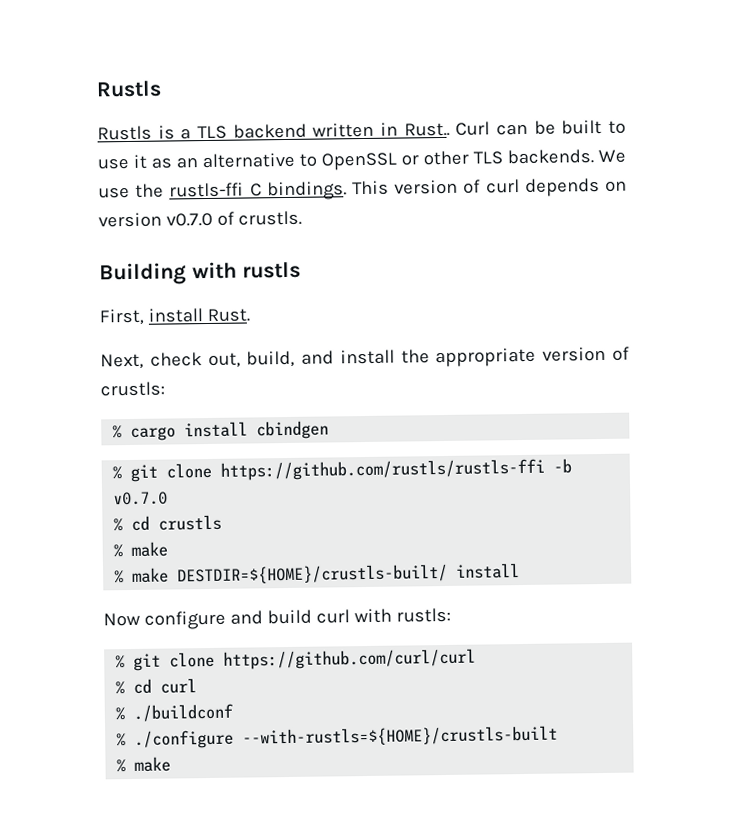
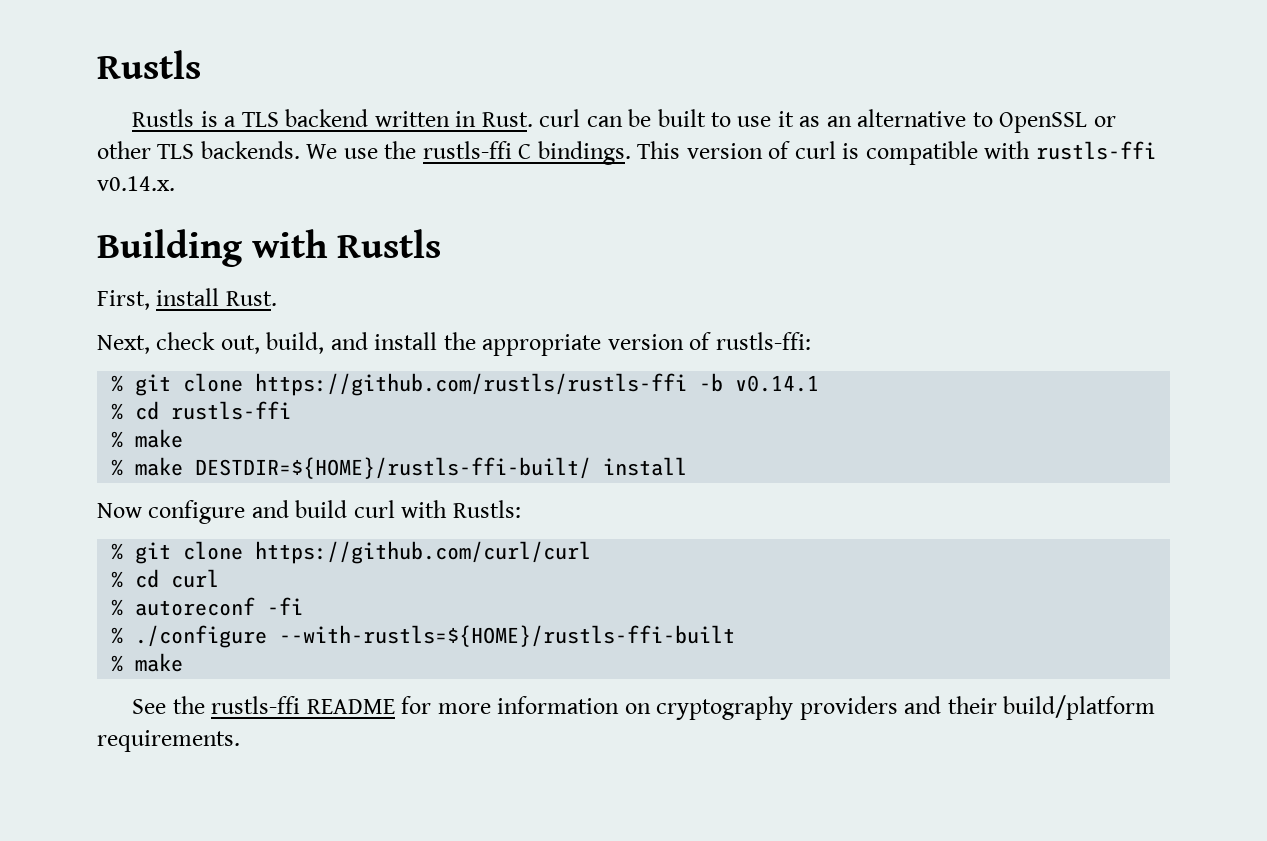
[403,121,491,137] Rust.. Curl -> [481,109,581,127] Rust. curl
[524,177,627,197] [98,210,302,228] depends on version v0.7.0 of crustls. -> [842,141,1156,165] [97,176,175,191] is compatible with rustls-ffi v0.14.x.
[241,261,301,279] rustls -> [337,229,442,258] Rustls
[100,381,165,397] [112,420,330,441] crustls: // % cargo install cbindgen -> [715,332,811,350] rustls-ffi:
[113,491,169,506] [113,514,223,532] v0.7.0 // % cd crustls -> [735,375,820,392] [111,401,292,420] v0.14.1 // % cd rustls-ffi
[177,563,449,585] DESTDIR=${HOME}/crustls-built/ -> [195,457,592,479] DESTDIR=${HOME}/rustls-ffi-built/
[395,607,451,623] rustls: -> [452,500,521,518] Rustls:
[133,703,234,722] ./buildconf -> [135,597,304,616] autoreconf -fi
[242,725,559,747] [116,756,172,773] --with-rustls=${HOME}/crustls-built // % make -> [279,625,736,647] [111,653,184,672] [132,695,1155,720] [97,730,240,752] --with-rustls=${HOME}/rustls-ffi-built // % make // See the rustls-ffi README for more information on cryptography providers and their build/platform requirements.

